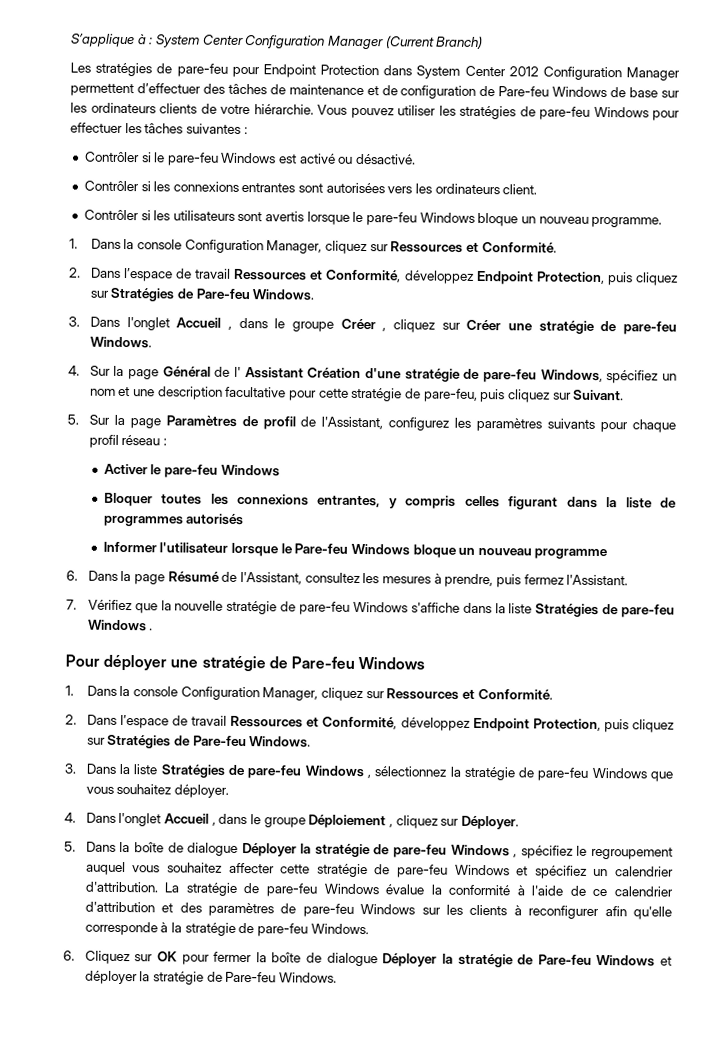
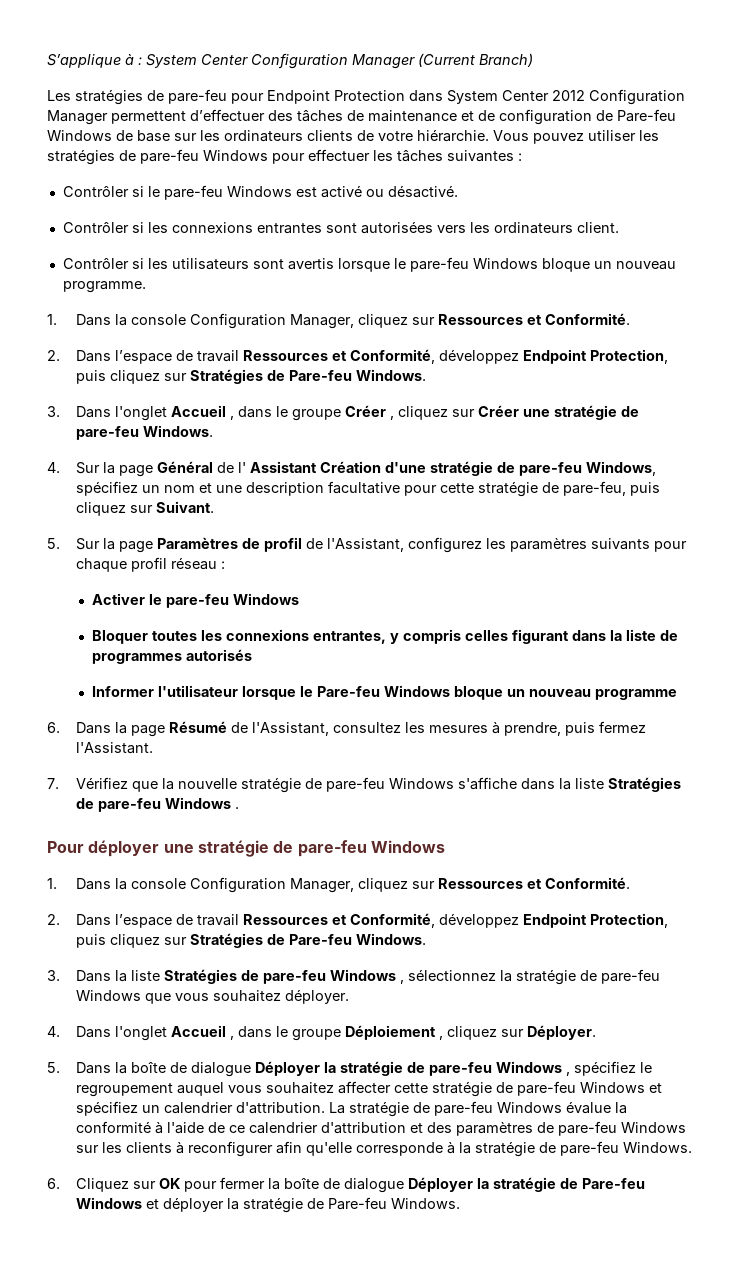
[290,656,355,669] Pare-feu -> [297,840,367,857] pare-feu

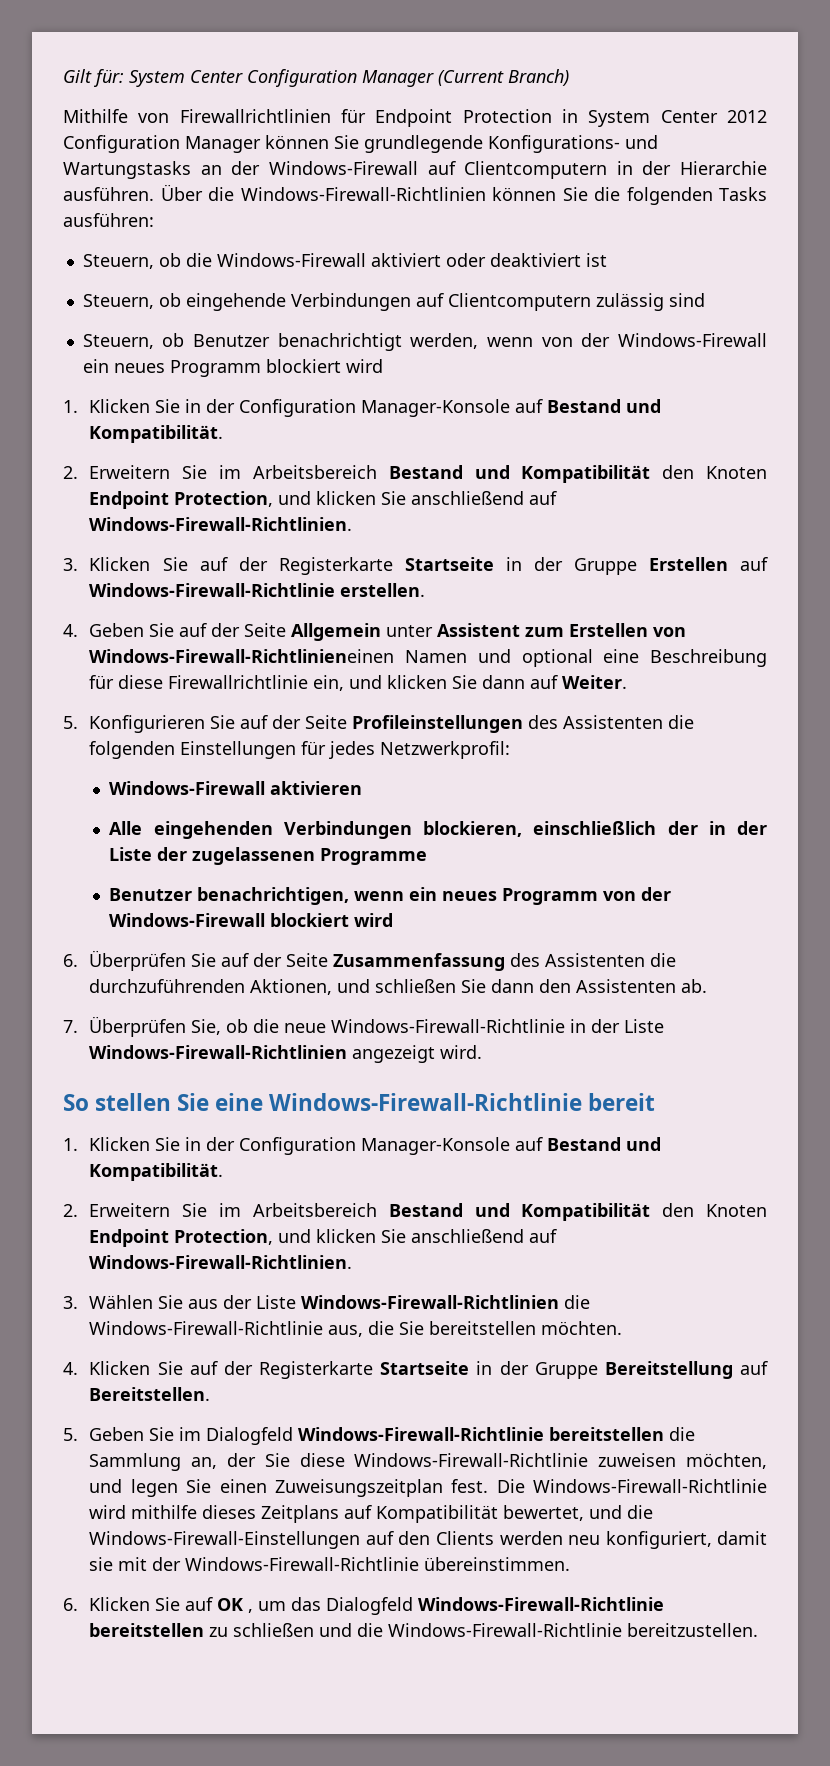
[47,54,142,68] S’applique à : -> [63,69,124,87] Gilt für:
[47,89,264,105] Les stratégies de pare-feu pour -> [63,109,366,123] Mithilfe von Firewallrichtlinien für
[409,90,443,102] dans -> [561,109,578,123] in
[111,109,676,125] [47,129,659,144] [47,149,522,165] [62,185,458,200] [62,221,619,234] [62,257,676,272] [62,281,146,293] [47,313,630,329] [47,349,668,364] [75,369,426,384] [47,405,639,421] [75,425,213,440] [47,461,656,477] [75,481,660,497] [75,501,214,516] [47,537,687,553] [75,557,225,572] [91,593,299,608] [91,629,678,644] [91,649,252,664] [91,685,677,700] [47,721,646,737] [75,742,153,754] [47,777,681,793] [75,797,239,812] [47,840,445,857] [47,877,630,893] [47,913,668,928] [75,933,426,948] [47,969,660,985] [75,989,349,1004] [47,1025,596,1041] [47,1061,652,1077] [75,1081,662,1097] [75,1101,627,1117] [75,1121,686,1136] [75,1141,692,1157] [47,1177,645,1193] [75,1197,460,1213] permettent d’effectuer des tâches de maintenance et de configuration de Pare-feu Windows de base sur les ordinateurs clients de votre hiérarchie. Vous pouvez utiliser les stratégies de pare-feu Windows pour effectuer les tâches suivantes : // Contrôler si le pare-feu Windows est activé ou désactivé. // Contrôler si les connexions entrantes sont autorisées vers les ordinateurs client. // Contrôler si les utilisateurs sont avertis lorsque le pare-feu Windows bloque un nouveau programme. // 1. Dans la console Configuration Manager, cliquez sur Ressources et Conformité. // 2. Dans l’espace de travail Ressources et Conformité, développez Endpoint Protection, puis cliquez sur Stratégies de Pare-feu Windows. // 3. Dans l'onglet Accueil , dans le groupe Créer , cliquez sur Créer une stratégie de pare-feu Windows. // 4. Sur la page Général de l' Assistant Création d'une stratégie de pare-feu Windows, spécifiez un nom et une description facultative pour cette stratégie de pare-feu, puis cliquez sur Suivant. // 5. Sur la page Paramètres de profil de l'Assistant, configurez les paramètres suivants pour chaque profil réseau : // Activer le pare-feu Windows // Bloquer toutes les connexions entrantes, y compris celles figurant dans la liste de programmes autorisés // Informer l'utilisateur lorsque le Pare-feu Windows bloque un nouveau programme // 6. Dans la page Résumé de l'Assistant, consultez les mesures à prendre, puis fermez l'Assistant. // 7. Vérifiez que la nouvelle stratégie de pare-feu Windows s'affiche dans la liste Stratégies de pare-feu Windows . // Pour déployer une stratégie de pare-feu Windows // 1. Dans la console Configuration Manager, cliquez sur Ressources et Conformité. // 2. Dans l’espace de travail Ressources et Conformité, développez Endpoint Protection, puis cliquez sur Stratégies de Pare-feu Windows. // 3. Dans la liste Stratégies de pare-feu Windows , sélectionnez la stratégie de pare-feu Windows que vous souhaitez déployer. // 4. Dans l'onglet Accueil , dans le groupe Déploiement , cliquez sur Déployer. // 5. Dans la boîte de dialogue Déployer la stratégie de pare-feu Windows , spécifiez le regroupement auquel vous souhaitez affecter cette stratégie de pare-feu Windows et spécifiez un calendrier d'attribution. La stratégie de pare-feu Windows évalue la conformité à l'aide de ce calendrier d'attribution et des paramètres de pare-feu Windows sur les clients à reconfigurer afin qu'elle corresponde à la stratégie de pare-feu Windows. // 6. Cliquez sur OK pour fermer la boîte de dialogue Déployer la stratégie de Pare-feu Windows et déployer la stratégie de Pare-feu Windows. -> [265,135,658,153] [63,161,767,179] [63,184,767,205] [63,213,154,227] [82,253,607,269] [82,293,705,311] [82,333,767,351] [82,359,383,377] [63,399,662,417] [89,425,224,443] [63,465,767,483] [89,491,558,509] [89,517,353,531] [63,557,768,575] [89,583,426,597] [63,623,687,641] [89,649,767,667] [89,675,628,691] [63,715,695,733] [89,741,511,759] [109,781,363,795] [109,821,767,839] [109,847,428,865] [109,887,672,905] [109,913,394,927] [63,950,677,971] [89,979,708,995] [63,1016,665,1037] [89,1045,483,1063] [63,1093,656,1111] [63,1137,662,1155] [89,1163,224,1181] [63,1203,767,1221] [89,1229,558,1247] [89,1255,353,1269] [63,1295,591,1309] [89,1321,623,1337] [63,1361,768,1379] [89,1387,211,1401] [63,1427,696,1445] [89,1453,767,1471] [89,1479,767,1497] [89,1505,654,1523] [89,1531,767,1549] [89,1557,571,1571] [63,1597,665,1615] [89,1623,759,1637] können Sie grundlegende Konfigurations- und Wartungstasks an der Windows-Firewall auf Clientcomputern in der Hierarchie ausführen. Über die Windows-Firewall-Richtlinien können Sie die folgenden Tasks ausführen: // Steuern, ob die Windows-Firewall aktiviert oder deaktiviert ist // Steuern, ob eingehende Verbindungen auf Clientcomputern zulässig sind // Steuern, ob Benutzer benachrichtigt werden, wenn von der Windows-Firewall ein neues Programm blockiert wird // 1. Klicken Sie in der Configuration Manager-Konsole auf Bestand und Kompatibilität. // 2. Erweitern Sie im Arbeitsbereich Bestand und Kompatibilität den Knoten Endpoint Protection, und klicken Sie anschließend auf Windows-Firewall-Richtlinien. // 3. Klicken Sie auf der Registerkarte Startseite in der Gruppe Erstellen auf Windows-Firewall-Richtlinie erstellen. // 4. Geben Sie auf der Seite Allgemein unter Assistent zum Erstellen von Windows-Firewall-Richtlinieneinen Namen und optional eine Beschreibung für diese Firewallrichtlinie ein, und klicken Sie dann auf Weiter. // 5. Konfigurieren Sie auf der Seite Profileinstellungen des Assistenten die folgenden Einstellungen für jedes Netzwerkprofil: // Windows-Firewall aktivieren // Alle eingehenden Verbindungen blockieren, einschließlich der in der Liste der zugelassenen Programme // Benutzer benachrichtigen, wenn ein neues Programm von der Windows-Firewall blockiert wird // 6. Überprüfen Sie auf der Seite Zusammenfassung des Assistenten die durchzuführenden Aktionen, und schließen Sie dann den Assistenten ab. // 7. Überprüfen Sie, ob die neue Windows-Firewall-Richtlinie in der Liste Windows-Firewall-Richtlinien angezeigt wird. // So stellen Sie eine Windows-Firewall-Richtlinie bereit // 1. Klicken Sie in der Configuration Manager-Konsole auf Bestand und Kompatibilität. // 2. Erweitern Sie im Arbeitsbereich Bestand und Kompatibilität den Knoten Endpoint Protection, und klicken Sie anschließend auf Windows-Firewall-Richtlinien. // 3. Wählen Sie aus der Liste Windows-Firewall-Richtlinien die Windows-Firewall-Richtlinie aus, die Sie bereitstellen möchten. // 4. Klicken Sie auf der Registerkarte Startseite in der Gruppe Bereitstellung auf Bereitstellen. // 5. Geben Sie im Dialogfeld Windows-Firewall-Richtlinie bereitstellen die Sammlung an, der Sie diese Windows-Firewall-Richtlinie zuweisen möchten, und legen Sie einen Zuweisungszeitplan fest. Die Windows-Firewall-Richtlinie wird mithilfe dieses Zeitplans auf Kompatibilität bewertet, und die Windows-Firewall-Einstellungen auf den Clients werden neu konfiguriert, damit sie mit der Windows-Firewall-Richtlinie übereinstimmen. // 6. Klicken Sie auf OK , um das Dialogfeld Windows-Firewall-Richtlinie bereitstellen zu schließen und die Windows-Firewall-Richtlinie bereitzustellen.

